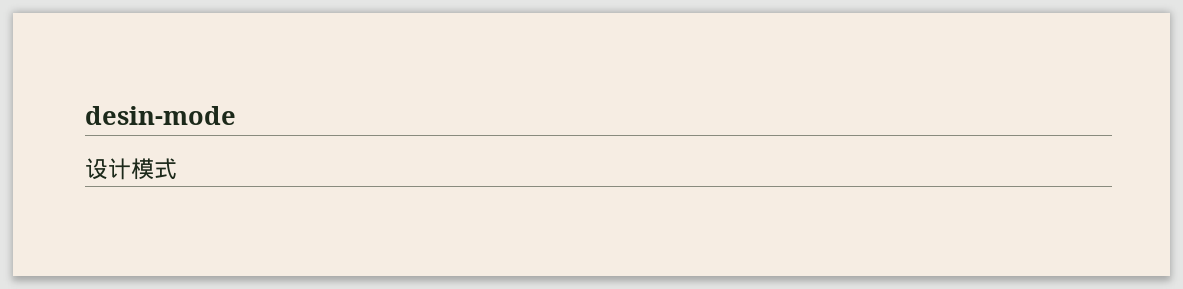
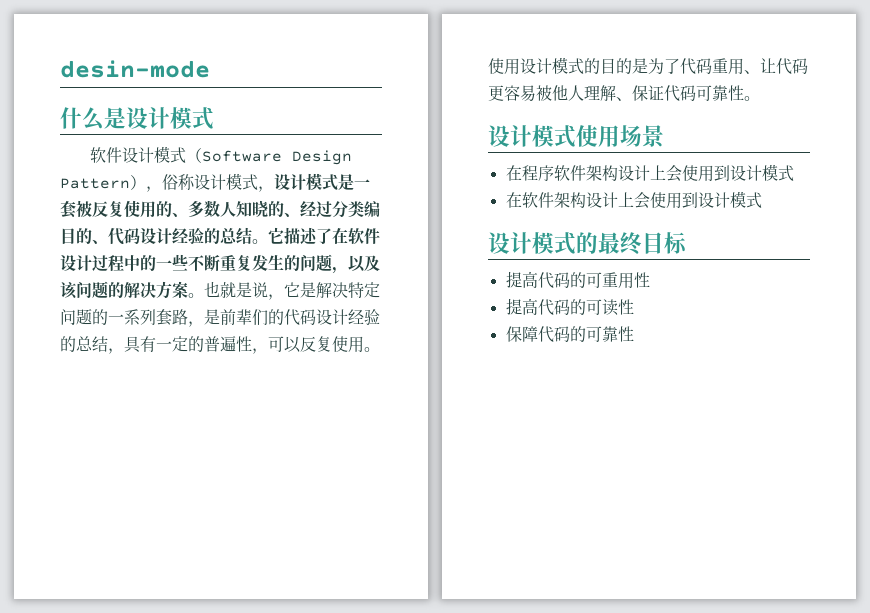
[85,158,177,180] 设计模式 -> [60,107,214,131] [89,146,352,165] [60,173,370,192] [60,200,380,218] [60,227,380,245] [60,254,380,274] [60,281,380,300] [60,309,380,327] [60,336,380,354] [488,57,808,75] [488,85,760,102] [488,125,664,148] [505,164,794,182] [505,191,762,209] [488,232,687,255] [505,271,650,289] [505,298,634,316] [505,326,634,343] 什么是设计模式 // 软件设计模式（Software Design Pattern），俗称设计模式，设计模式是一套被反复使用的、多数人知晓的、经过分类编目的、代码设计经验的总结。它描述了在软件设计过程中的一些不断重复发生的问题，以及该问题的解决方案。也就是说，它是解决特定问题的一系列套路，是前辈们的代码设计经验的总结，具有一定的普遍性，可以反复使用。使用设计模式的目的是为了代码重用、让代码更容易被他人理解、保证代码可靠性。 // 设计模式使用场景 // 在程序软件架构设计上会使用到设计模式 // 在软件架构设计上会使用到设计模式 // 设计模式的最终目标 // 提高代码的可重用性 // 提高代码的可读性 // 保障代码的可靠性

